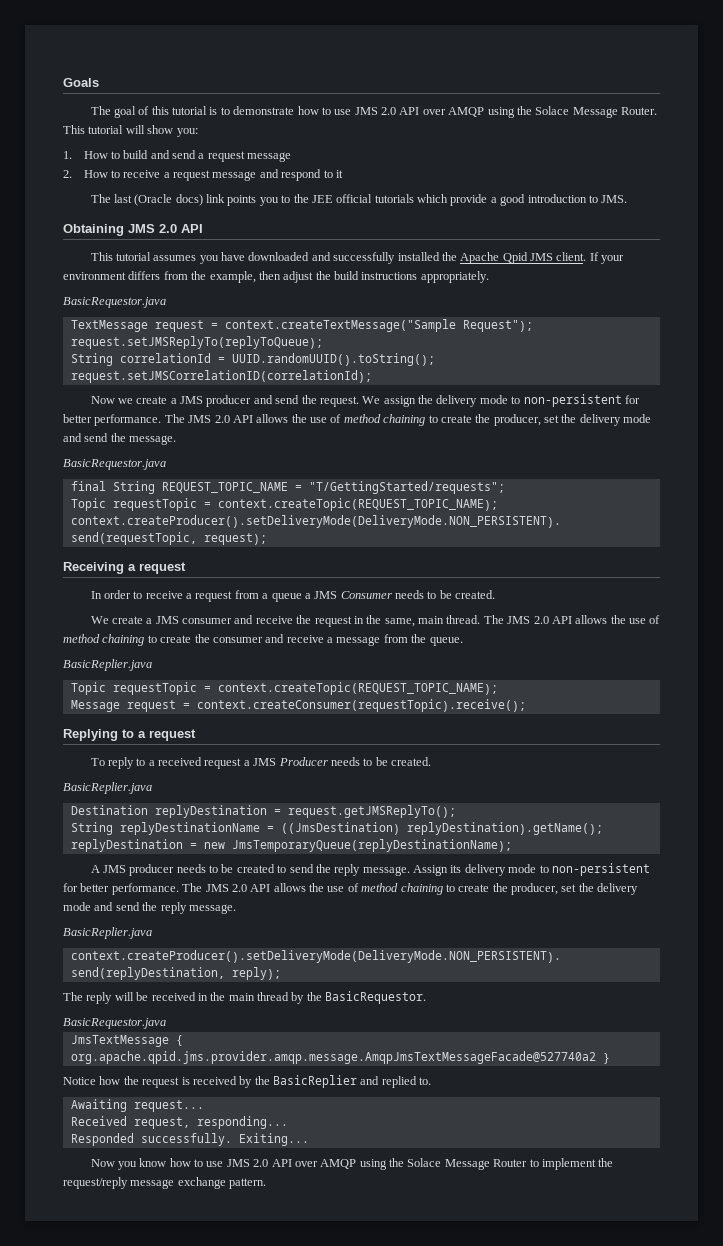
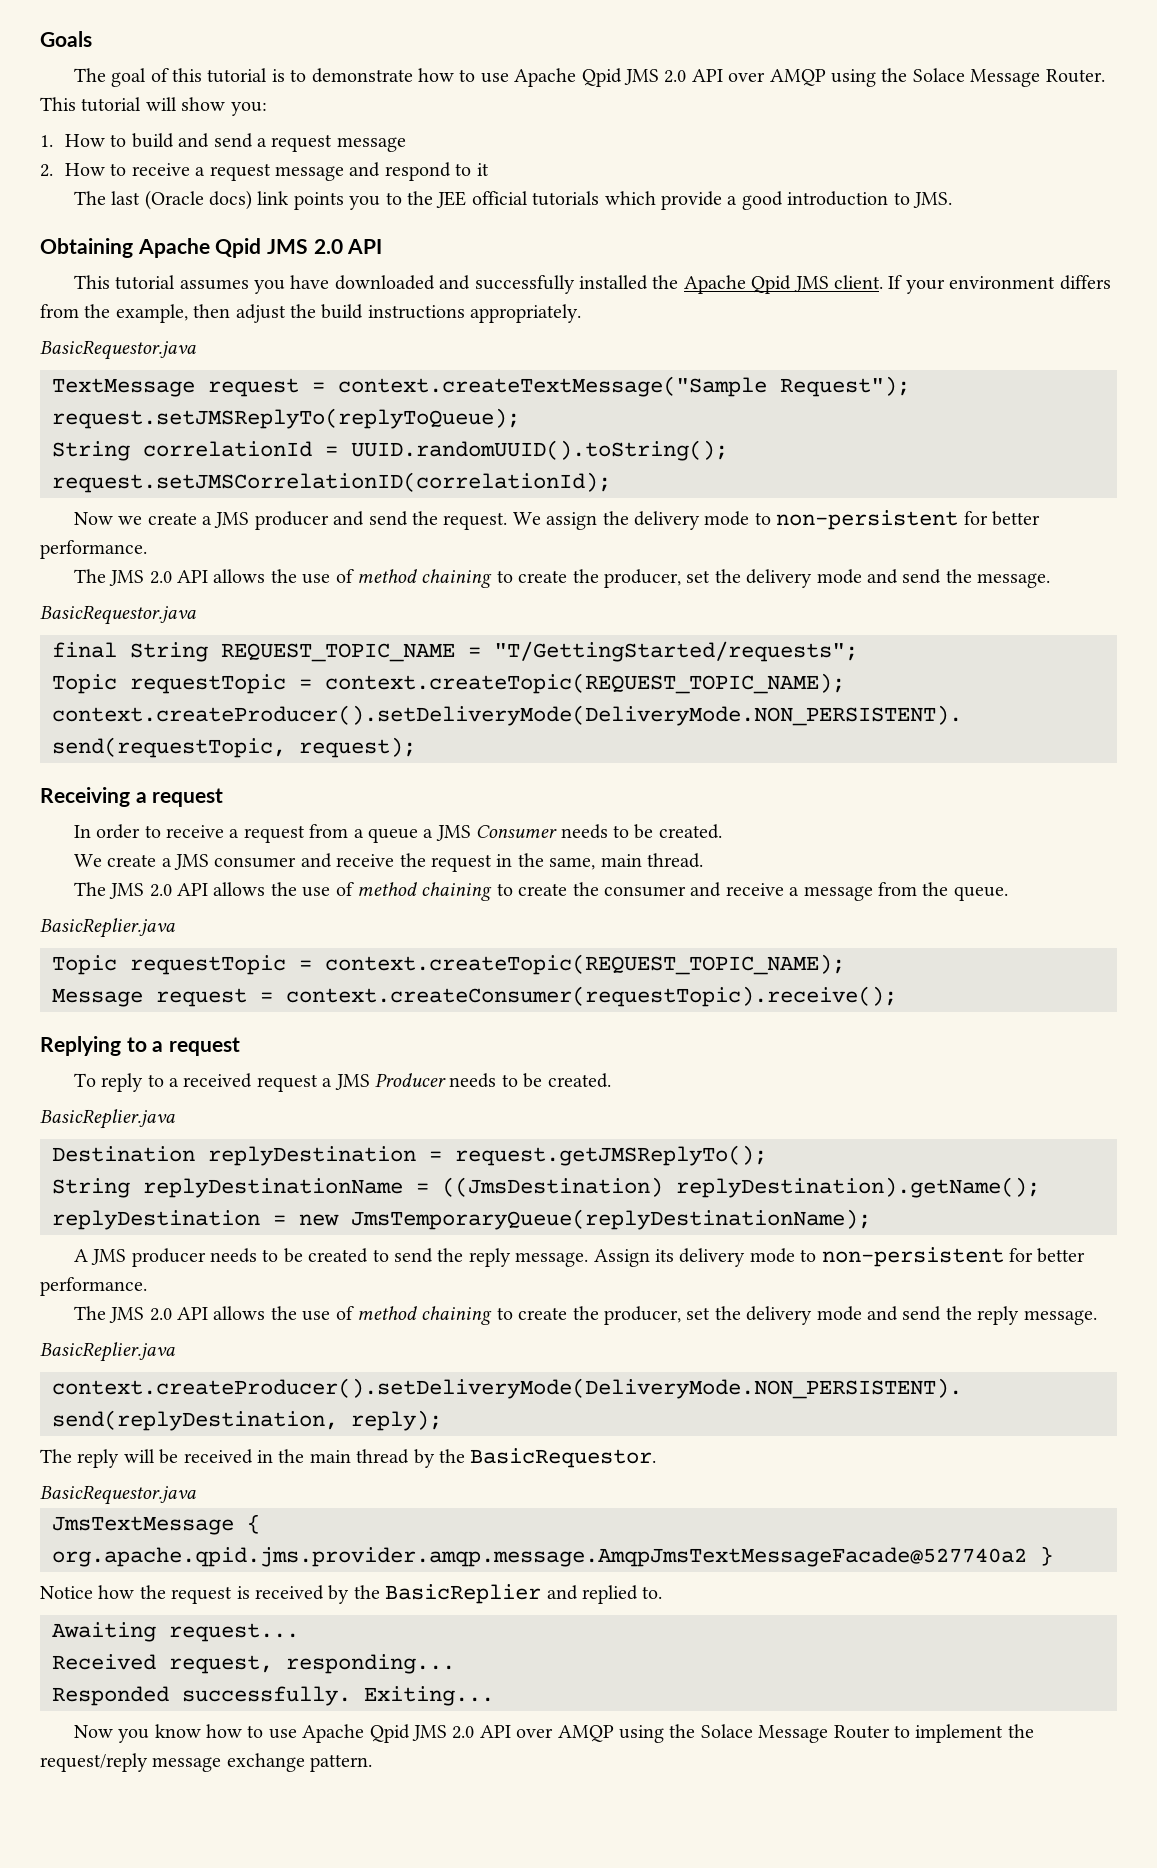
(352, 112) none -> [514,68,622,87] Apache Qpid
(124, 230) none -> [137,238,262,258] Apache Qpid
(162, 420) none -> (147, 549) //
(481, 619) none -> (703, 860) //
(179, 889) none -> (147, 1286) //
(224, 1164) none -> [302,1724,410,1743] Apache Qpid

